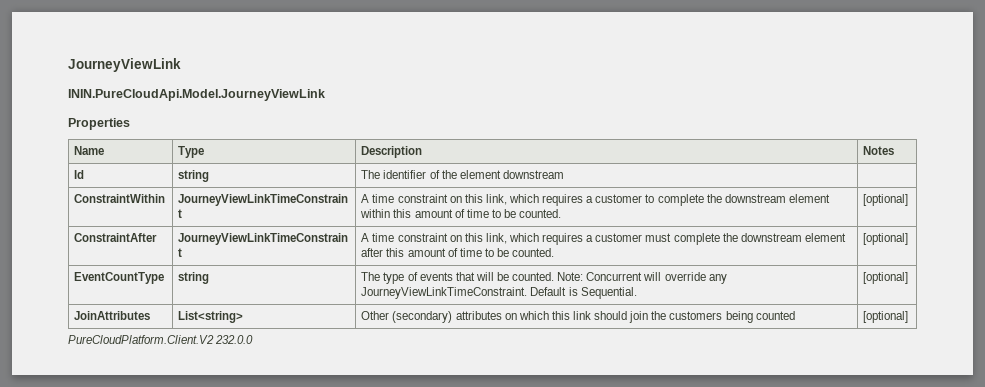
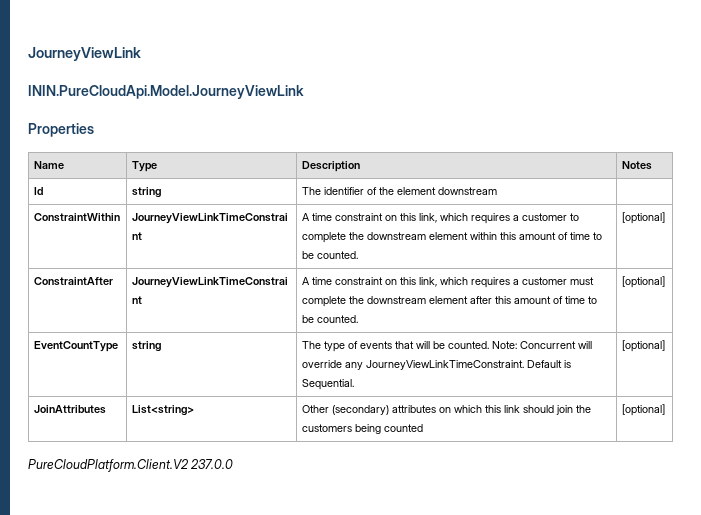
[215,335,254,344] 232.0.0 -> [190,459,234,469] 237.0.0

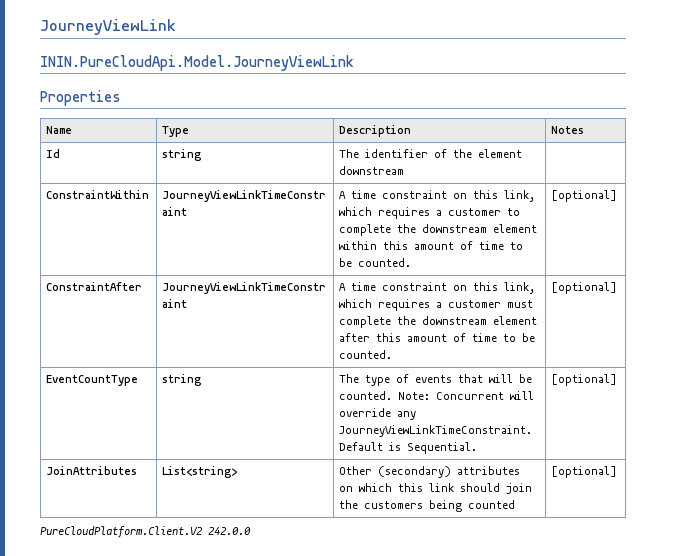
[190,459,234,469] 237.0.0 -> [208,527,251,535] 242.0.0

